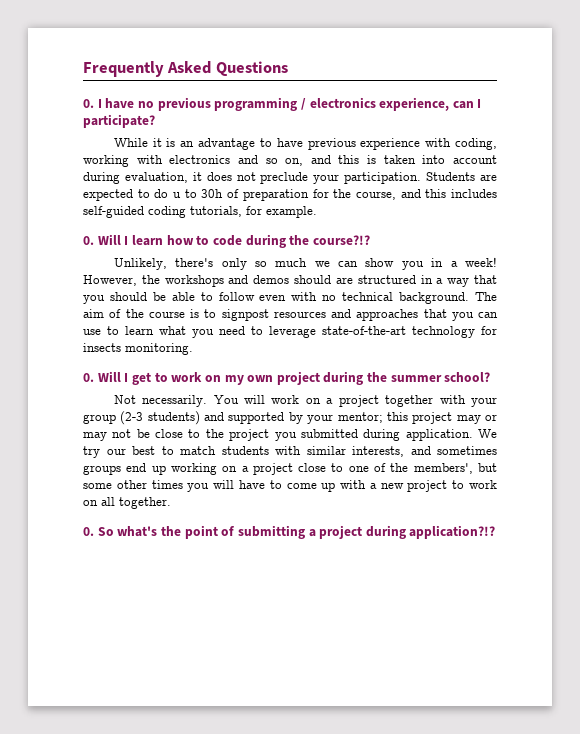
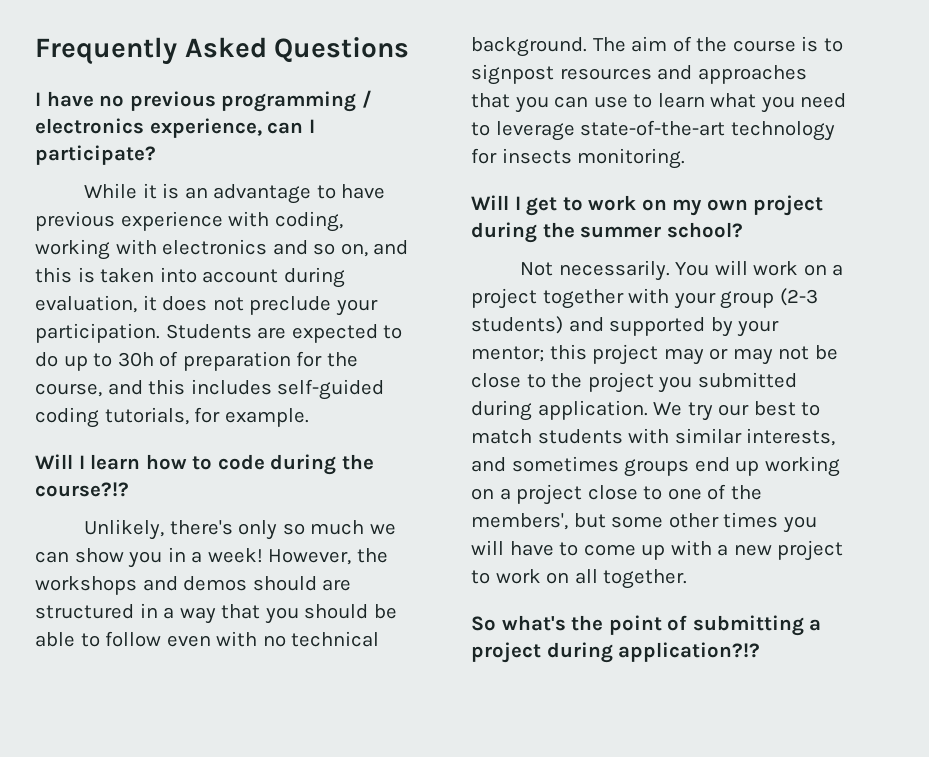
[83,99,94,108] 0. -> (410, 50) none
[173,192,182,198] u -> [63,355,88,371] up
[83,236,94,245] 0. -> (309, 417) none
[83,373,94,382] 0. -> (686, 158) none
[83,527,94,536] 0. -> (688, 579) none

